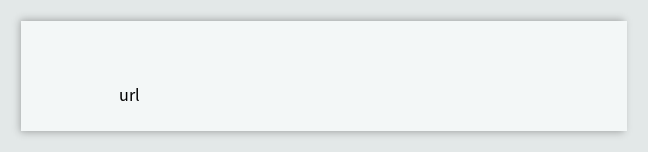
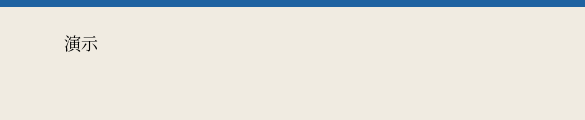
[119,88,140,101] url -> [64,35,99,53] 演示

